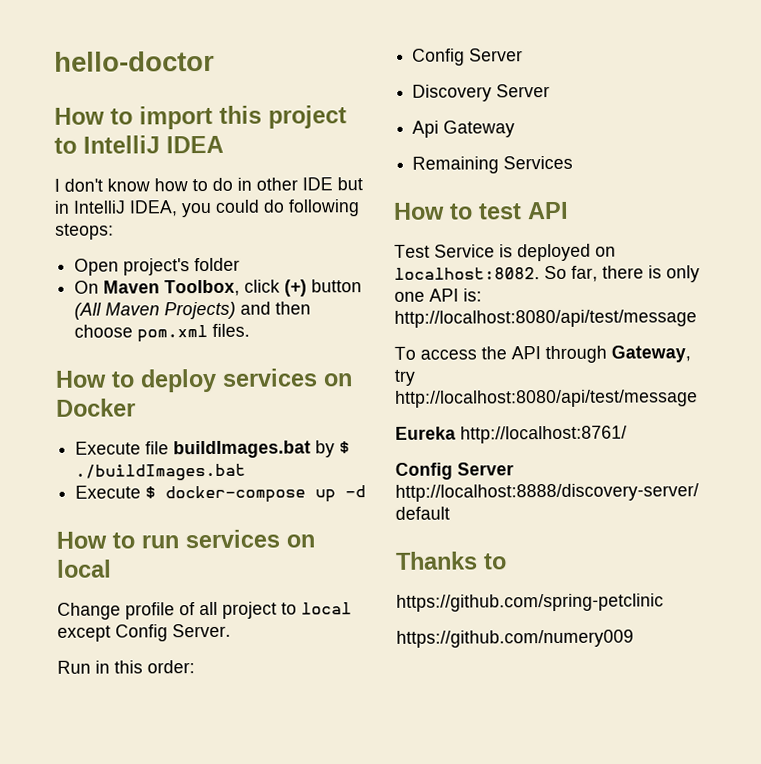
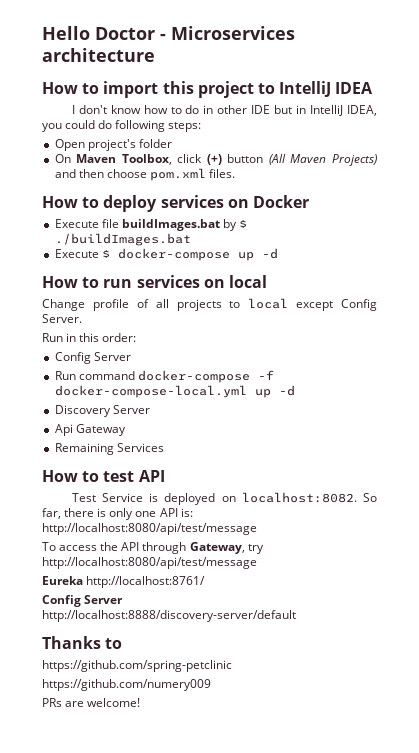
[54,50,215,72] hello-doctor -> [42,26,295,40] [42,48,155,62] Hello Doctor - Microservices architecture
[55,223,114,240] steops: -> [168,122,202,132] steps:
[222,601,277,619] project -> [176,299,222,311] projects
(524, 55) none -> [54,370,274,383] [54,385,295,398] // Run command docker-compose -f docker-compose-local.yml up -d
(634, 638) none -> [42,698,141,707] // PRs are welcome!

